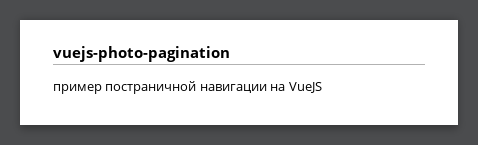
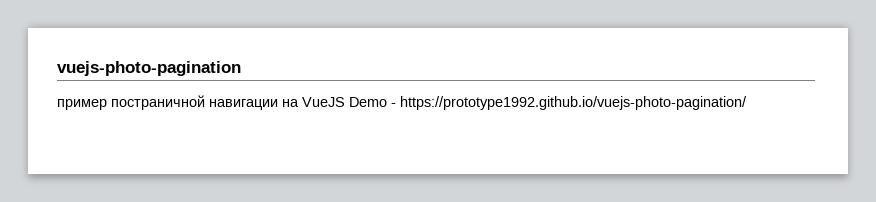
(322, 87) none -> [349,96,747,110] Demo - https://prototype1992.github.io/vuejs-photo-pagination/

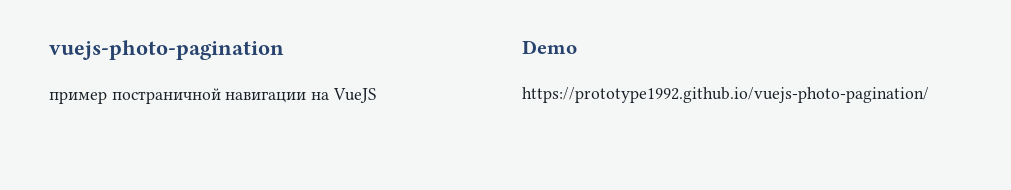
(345, 102) none -> (376, 95) //
[391,103,396,107] - -> (577, 47) //

